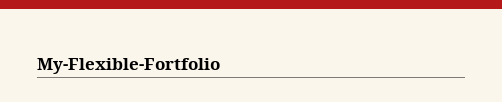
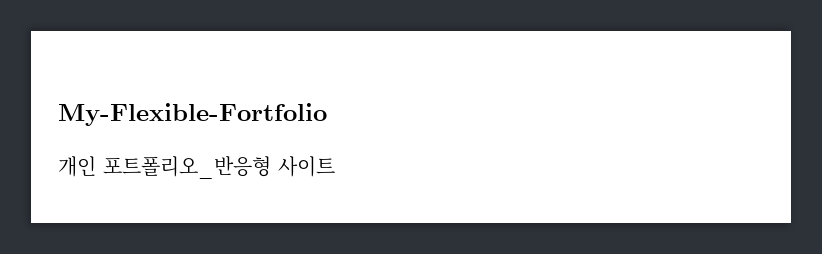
(220, 66) none -> [58,156,335,179] // 개인 포트폴리오_반응형 사이트

